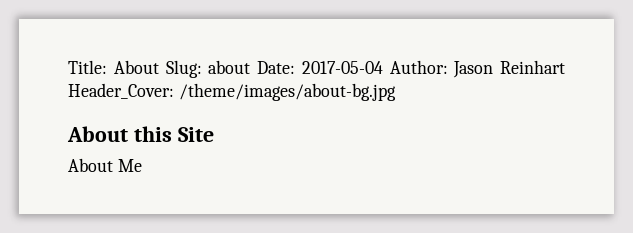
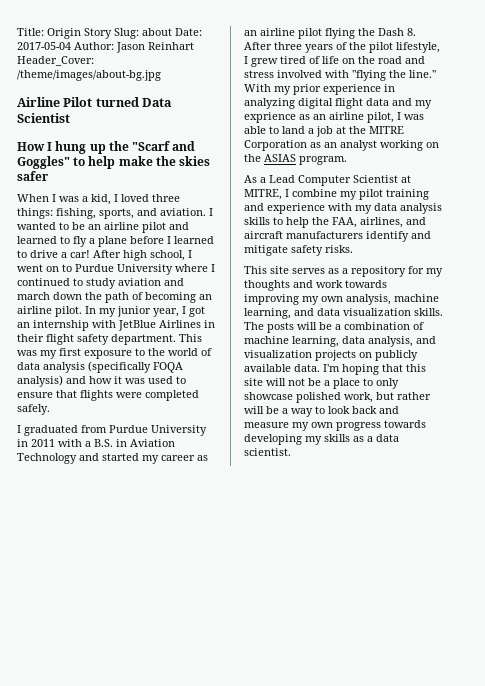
[113,60,159,74] About -> [47,28,112,39] Origin Story
[67,126,214,142] [68,158,142,172] About this Site // About Me -> [17,97,173,107] [17,113,70,123] [17,141,196,154] [17,156,211,169] [17,171,49,181] [17,194,180,205] [17,208,213,219] [17,222,189,233] [17,236,214,247] [17,250,192,261] [17,264,215,275] [17,278,184,289] [17,292,212,303] [17,306,205,317] [17,320,215,331] [17,334,202,345] [17,348,212,359] [17,361,183,373] [17,375,186,387] [17,390,199,401] [17,404,50,415] [17,425,207,436] [17,439,175,447] [17,453,208,464] [244,28,416,39] [244,42,440,53] [244,56,425,67] [244,70,436,81] [244,84,395,95] [244,98,432,109] [244,112,424,123] [244,126,404,137] [244,140,439,151] [244,154,347,165] [244,175,411,186] [244,189,429,200] [244,203,442,214] [244,217,426,228] [244,231,431,242] [244,245,353,256] [244,266,443,277] [244,280,387,291] [244,294,439,305] [244,308,443,319] [244,322,424,333] [244,336,436,347] [244,350,418,361] [244,364,426,375] [244,378,399,389] [244,392,431,403] [244,406,399,417] [244,420,426,431] [244,434,399,445] [244,448,291,456] Airline Pilot turned Data Scientist // How I hung up the "Scarf and Goggles" to help make the skies safer // When I was a kid, I loved three things: fishing, sports, and aviation. I wanted to be an airline pilot and learned to fly a plane before I learned to drive a car! After high school, I went on to Purdue University where I continued to study aviation and march down the path of becoming an airline pilot. In my junior year, I got an internship with JetBlue Airlines in their flight safety department. This was my first exposure to the world of data analysis (specifically FOQA analysis) and how it was used to ensure that flights were completed safely. // I graduated from Purdue University in 2011 with a B.S. in Aviation Technology and started my career as an airline pilot flying the Dash 8. After three years of the pilot lifestyle, I grew tired of life on the road and stress involved with "flying the line." With my prior experience in analyzing digital flight data and my exprience as an airline pilot, I was able to land a job at the MITRE Corporation as an analyst working on the ASIAS program. // As a Lead Computer Scientist at MITRE, I combine my pilot training and experience with my data analysis skills to help the FAA, airlines, and aircraft manufacturers identify and mitigate safety risks. // This site serves as a repository for my thoughts and work towards improving my own analysis, machine learning, and data visualization skills. The posts will be a combination of machine learning, data analysis, and visualization projects on publicly available data. I'm hoping that this site will not be a place to only showcase polished work, but rather will be a way to look back and measure my own progress towards developing my skills as a data scientist.

